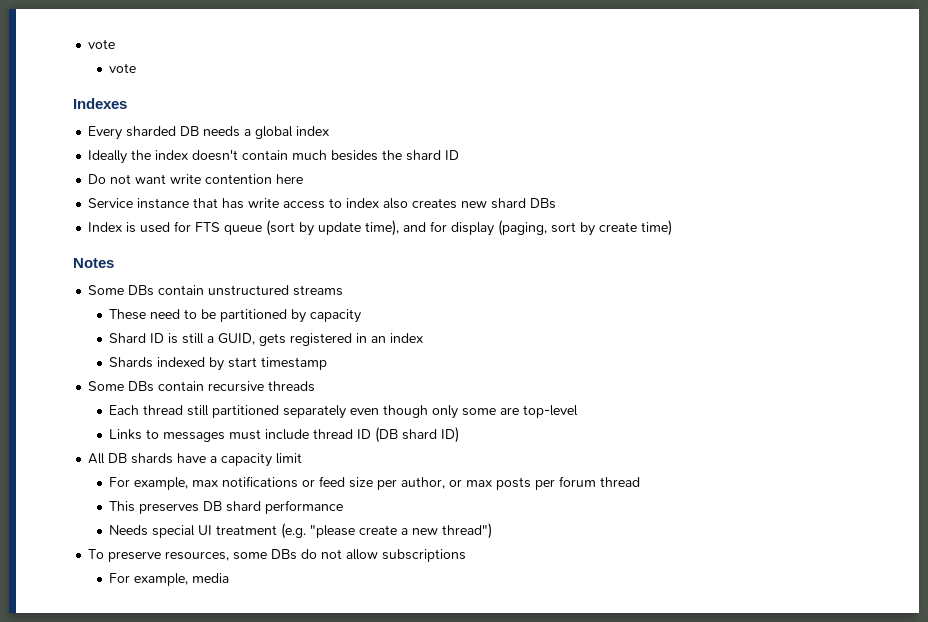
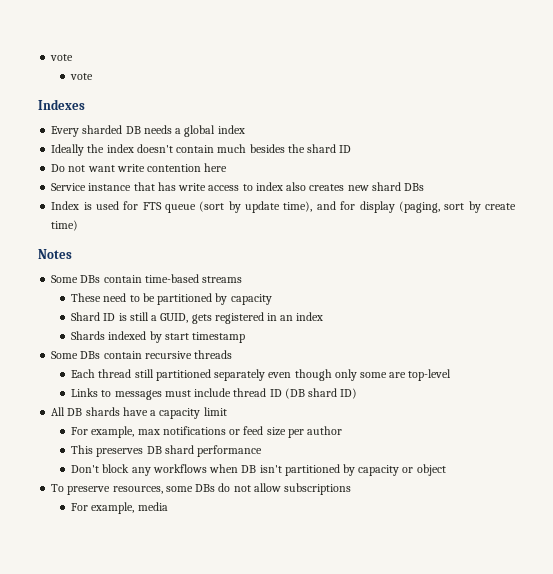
[208,285,290,296] unstructured -> [144,274,199,283] time-based
[401,476,641,490] author, or max posts per forum thread -> [306,426,342,435] author
[109,523,493,539] Needs special UI treatment (e.g. "please create a new thread") -> [71,464,446,476] Don't block any workflows when DB isn't partitioned by capacity or object

